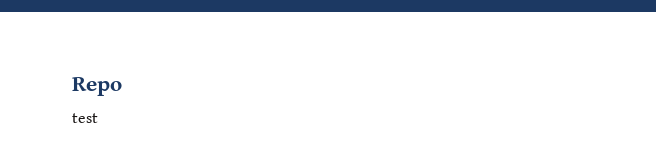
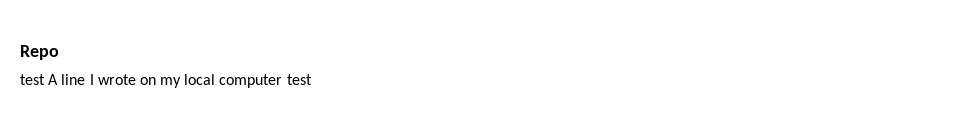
(98, 118) none -> [48,74,312,88] A line I wrote on my local computer test

